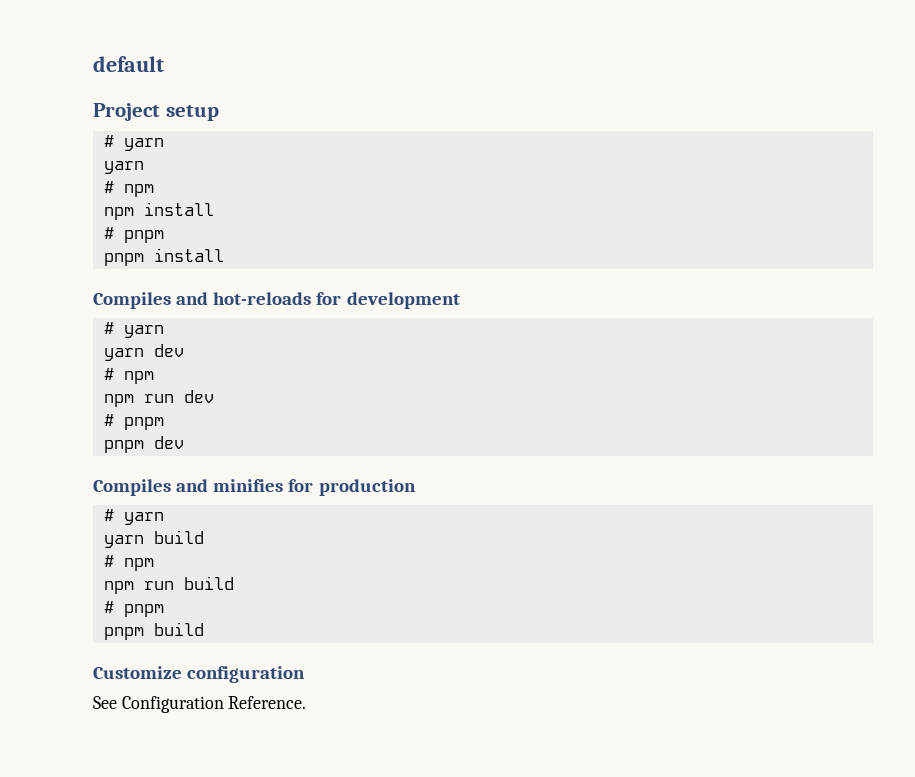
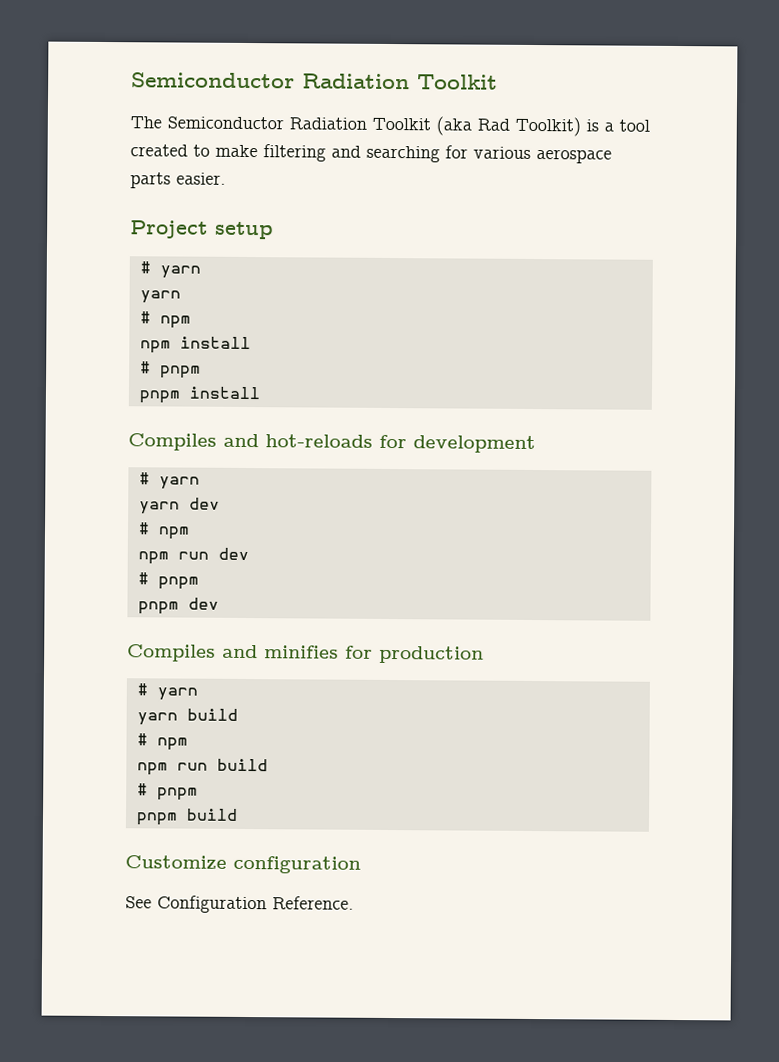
[93,56,164,72] default -> [131,72,498,90] [130,116,650,137] [130,144,612,164] [130,172,226,189] Semiconductor Radiation Toolkit // The Semiconductor Radiation Toolkit (aka Rad Toolkit) is a tool created to make filtering and searching for various aerospace parts easier.

